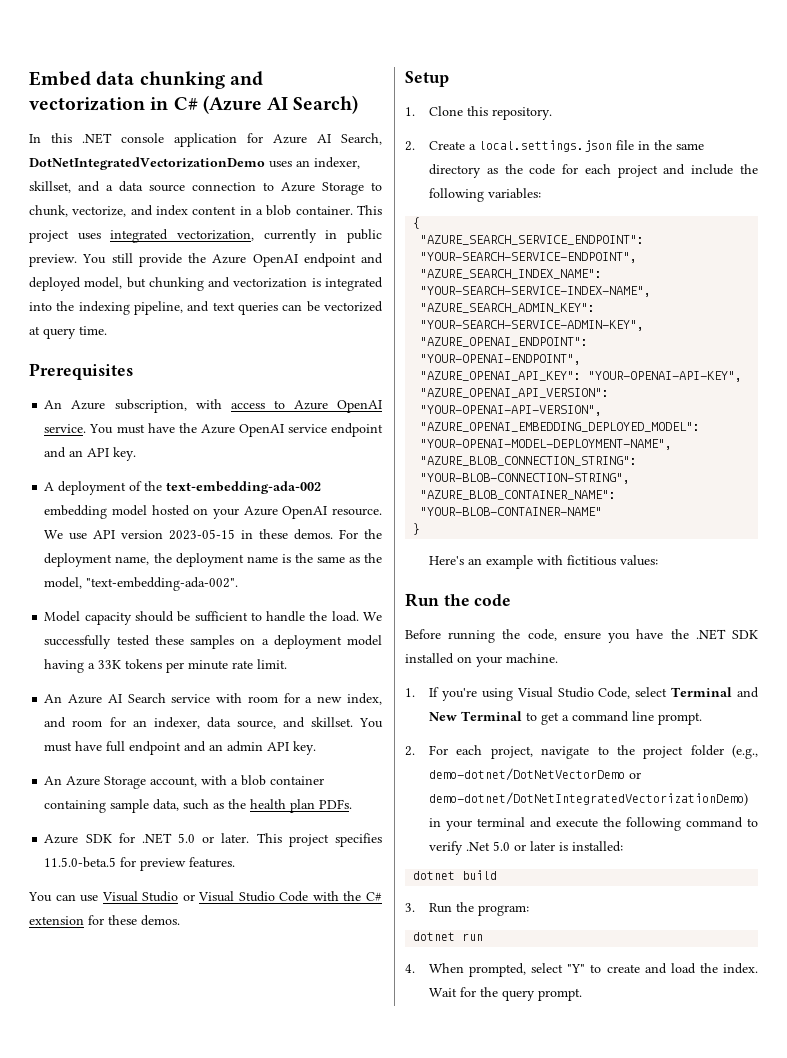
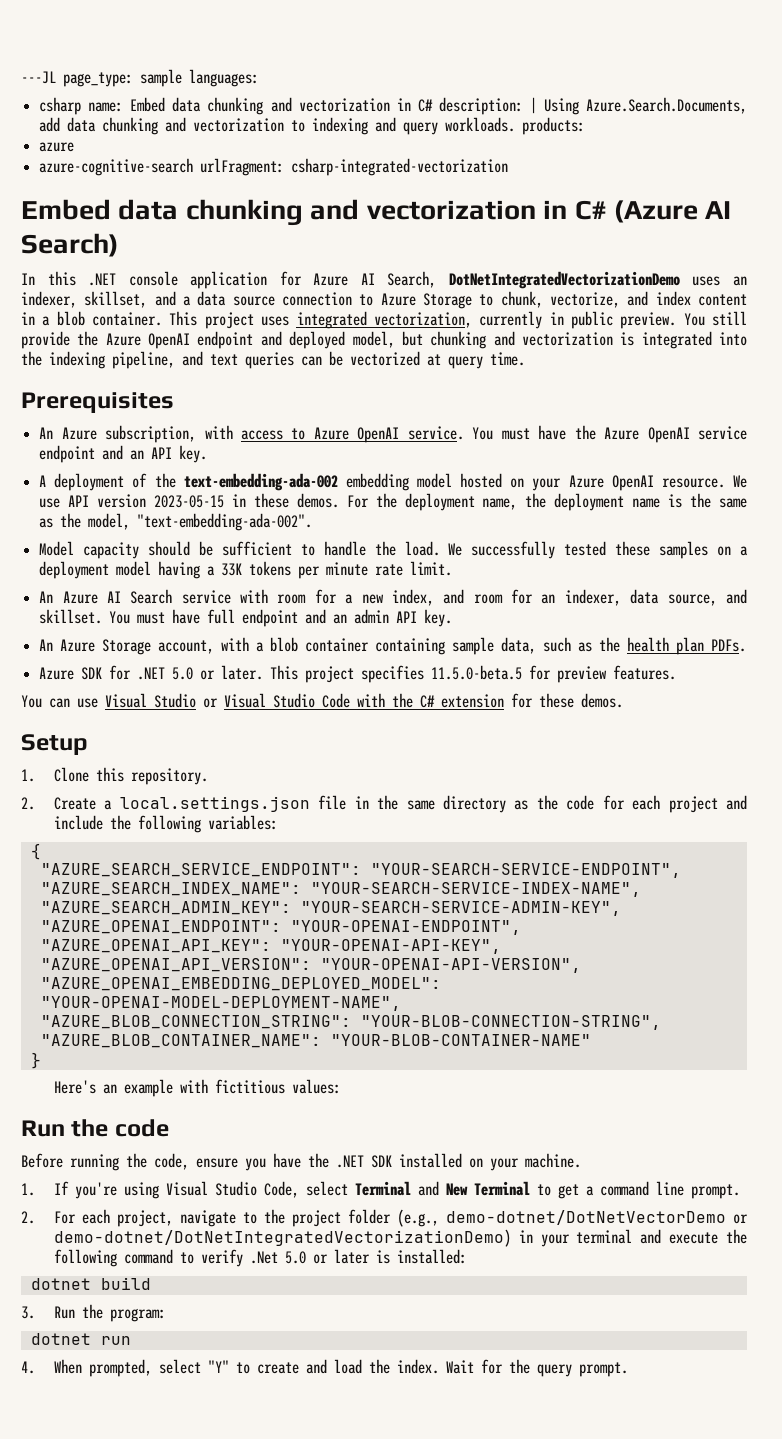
(29, 78) none -> [21,69,259,87] [39,97,747,115] [39,117,586,135] [39,142,75,152] [39,158,509,176] ---JL page_type: sample languages: // csharp name: Embed data chunking and vectorization in C# description: | Using Azure.Search.Documents, add data chunking and vectorization to indexing and query workloads. products: // azure // azure-cognitive-search urlFragment: csharp-integrated-vectorization //

